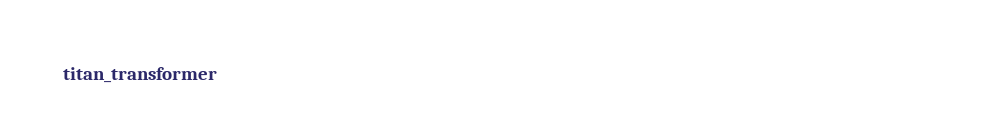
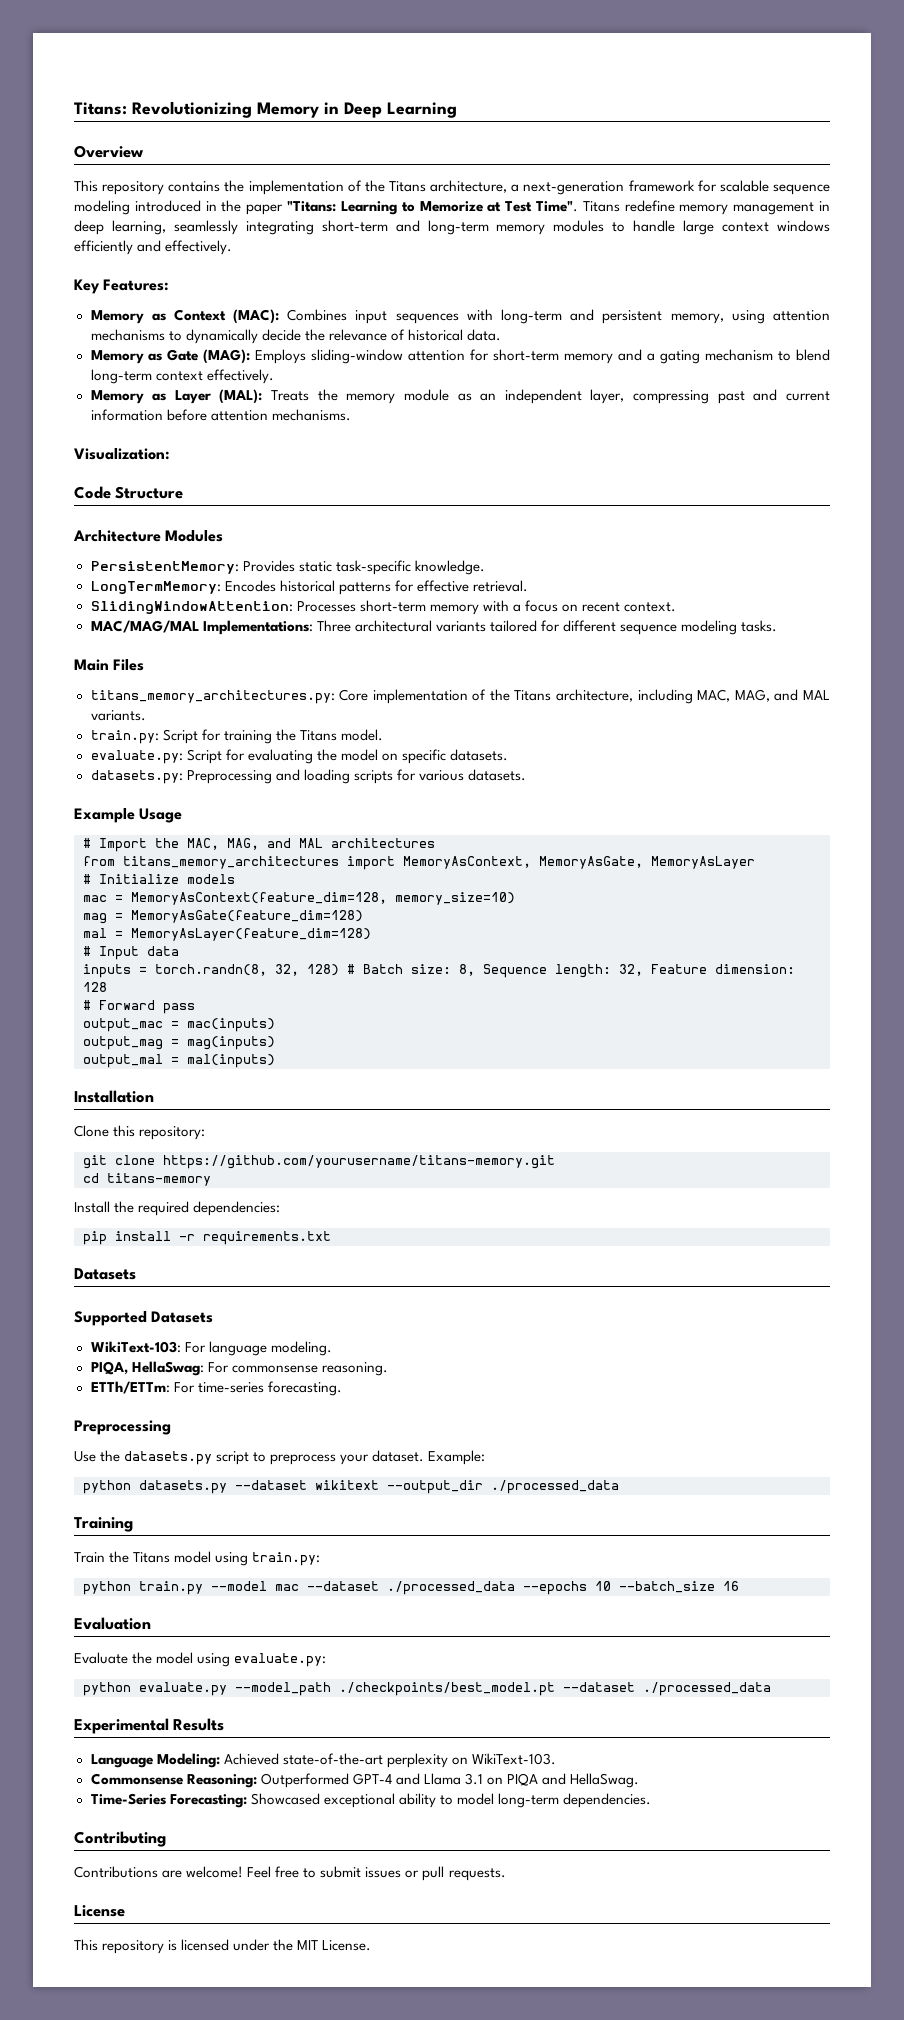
[63,67,217,83] titan_transformer -> [74,101,457,118] [74,145,143,158] [74,180,830,195] [74,200,830,215] [74,220,830,235] [74,240,233,255] [74,279,170,294] [90,309,831,324] [90,329,501,344] [90,349,831,364] [90,369,274,384] [90,389,830,404] [90,409,351,421] [74,448,170,460] [74,486,184,499] [73,530,224,542] [90,560,485,575] [90,580,528,595] [90,600,676,615] [90,620,777,635] [74,659,145,671] [90,689,831,704] [90,710,146,721] [90,729,383,744] [90,749,508,764] [90,769,526,784] [74,808,183,823] [83,838,435,852] [83,856,755,870] [83,874,235,884] [83,892,515,905] [83,910,363,924] [83,928,371,941] [83,946,179,960] [83,964,795,978] [83,982,107,992] [83,1000,195,1014] [83,1018,275,1032] [83,1036,275,1050] [83,1054,275,1068] [74,1090,154,1103] [74,1125,206,1140] [83,1155,555,1169] [83,1173,211,1186] [74,1201,281,1216] [83,1231,331,1245] [74,1268,136,1280] [74,1311,214,1326] [90,1341,332,1356] [90,1361,388,1376] [90,1381,342,1396] [74,1420,171,1435] [74,1450,486,1465] [83,1480,619,1494] [74,1517,133,1532] [74,1551,321,1566] [83,1581,739,1595] [74,1617,151,1630] [74,1652,327,1667] [83,1682,771,1696] [74,1718,225,1734] [90,1753,556,1768] [90,1773,640,1788] [90,1793,651,1808] [74,1831,166,1847] [74,1866,506,1881] [74,1905,125,1917] [74,1939,372,1954] Titans: Revolutionizing Memory in Deep Learning // Overview // This repository contains the implementation of the Titans architecture, a next-generation framework for scalable sequence modeling introduced in the paper "Titans: Learning to Memorize at Test Time". Titans redefine memory management in deep learning, seamlessly integrating short-term and long-term memory modules to handle large context windows efficiently and effectively. // Key Features: // Memory as Context (MAC): Combines input sequences with long-term and persistent memory, using attention mechanisms to dynamically decide the relevance of historical data. // Memory as Gate (MAG): Employs sliding-window attention for short-term memory and a gating mechanism to blend long-term context effectively. // Memory as Layer (MAL): Treats the memory module as an independent layer, compressing past and current information before attention mechanisms. // Visualization: // Code Structure // Architecture Modules // PersistentMemory: Provides static task-specific knowledge. // LongTermMemory: Encodes historical patterns for effective retrieval. // SlidingWindowAttention: Processes short-term memory with a focus on recent context. // MAC/MAG/MAL Implementations: Three architectural variants tailored for different sequence modeling tasks. // Main Files // titans_memory_architectures.py: Core implementation of the Titans architecture, including MAC, MAG, and MAL variants. // train.py: Script for training the Titans model. // evaluate.py: Script for evaluating the model on specific datasets. // datasets.py: Preprocessing and loading scripts for various datasets. // Example Usage // # Import the MAC, MAG, and MAL architectures // from titans_memory_architectures import MemoryAsContext, MemoryAsGate, MemoryAsLayer // # Initialize models // mac = MemoryAsContext(feature_dim=128, memory_size=10) // mag = MemoryAsGate(feature_dim=128) // mal = MemoryAsLayer(feature_dim=128) // # Input data // inputs = torch.randn(8, 32, 128) # Batch size: 8, Sequence length: 32, Feature dimension: 128 // # Forward pass // output_mac = mac(inputs) // output_mag = mag(inputs) // output_mal = mal(inputs) // Installation // Clone this repository: // git clone https://github.com/yourusername/titans-memory.git // cd titans-memory // Install the required dependencies: // pip install -r requirements.txt // Datasets // Supported Datasets // WikiText-103: For language modeling. // PIQA, HellaSwag: For commonsense reasoning. // ETTh/ETTm: For time-series forecasting. // Preprocessing // Use the datasets.py script to preprocess your dataset. Example: // python datasets.py --dataset wikitext --output_dir ./processed_data // Training // Train the Titans model using train.py: // python train.py --model mac --dataset ./processed_data --epochs 10 --batch_size 16 // Evaluation // Evaluate the model using evaluate.py: // python evaluate.py --model_path ./checkpoints/best_model.pt --dataset ./processed_data // Experimental Results // Language Modeling: Achieved state-of-the-art perplexity on WikiText-103. // Commonsense Reasoning: Outperformed GPT-4 and Llama 3.1 on PIQA and HellaSwag. // Time-Series Forecasting: Showcased exceptional ability to model long-term dependencies. // Contributing // Contributions are welcome! Feel free to submit issues or pull requests. // License // This repository is licensed under the MIT License.

